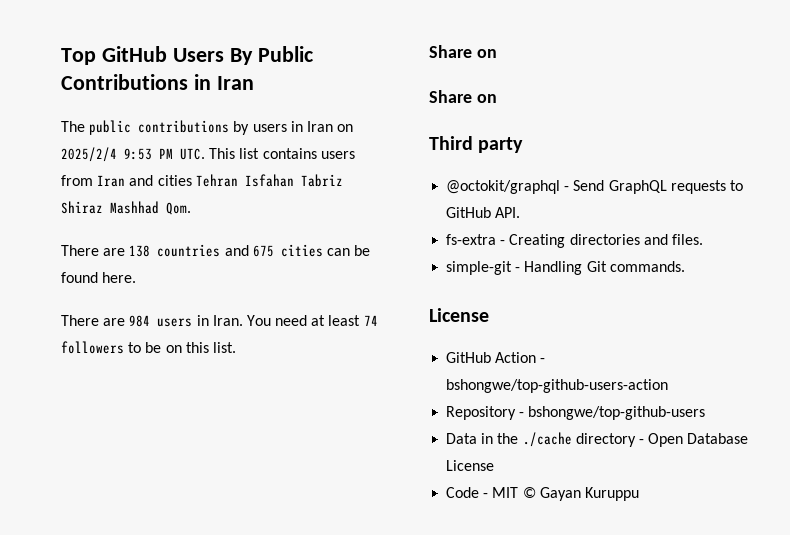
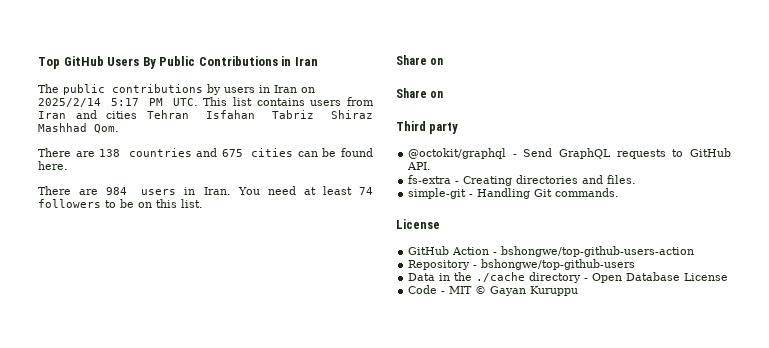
[61,147,152,162] 2025/2/4 9:53 -> [38,98,139,107] 2025/2/14 5:17

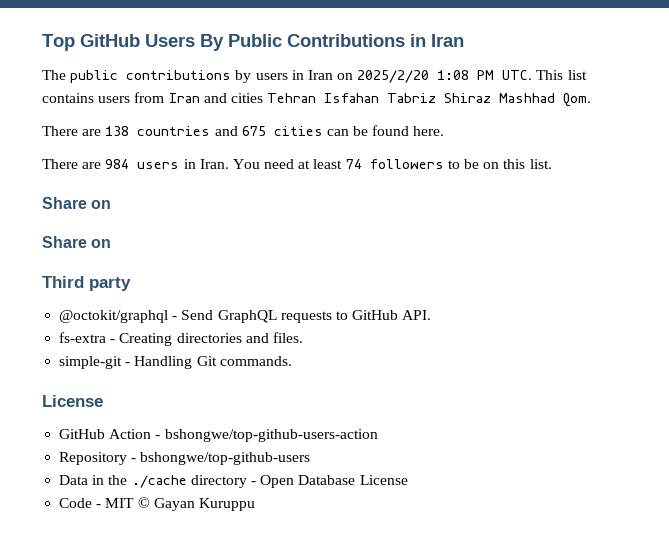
[38,98,139,107] 2025/2/14 5:17 -> [357,70,470,83] 2025/2/20 1:08

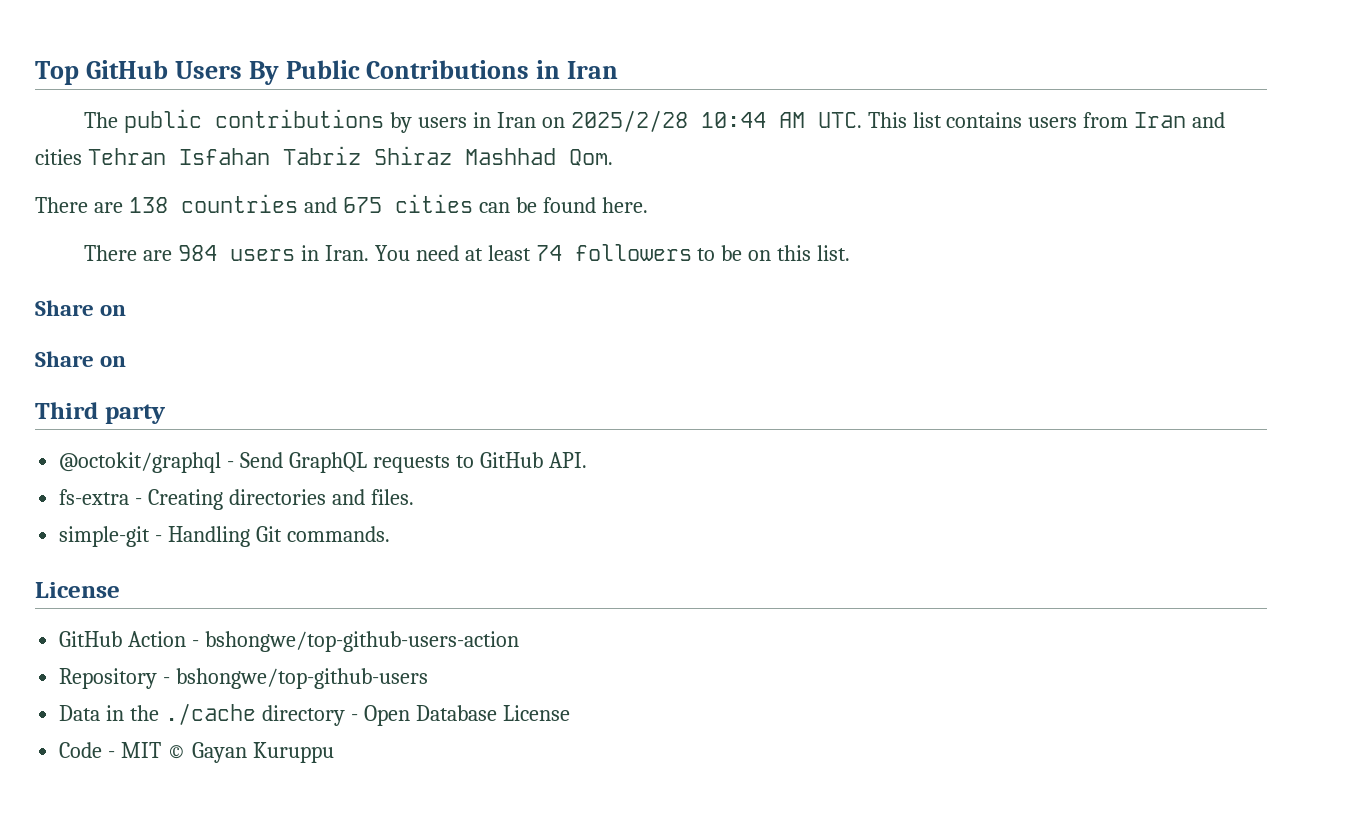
[357,70,495,83] 2025/2/20 1:08 PM -> [570,110,805,132] 2025/2/28 10:44 AM

